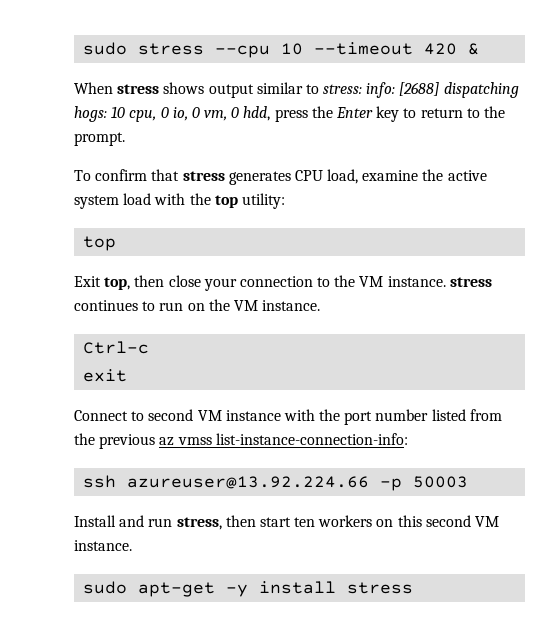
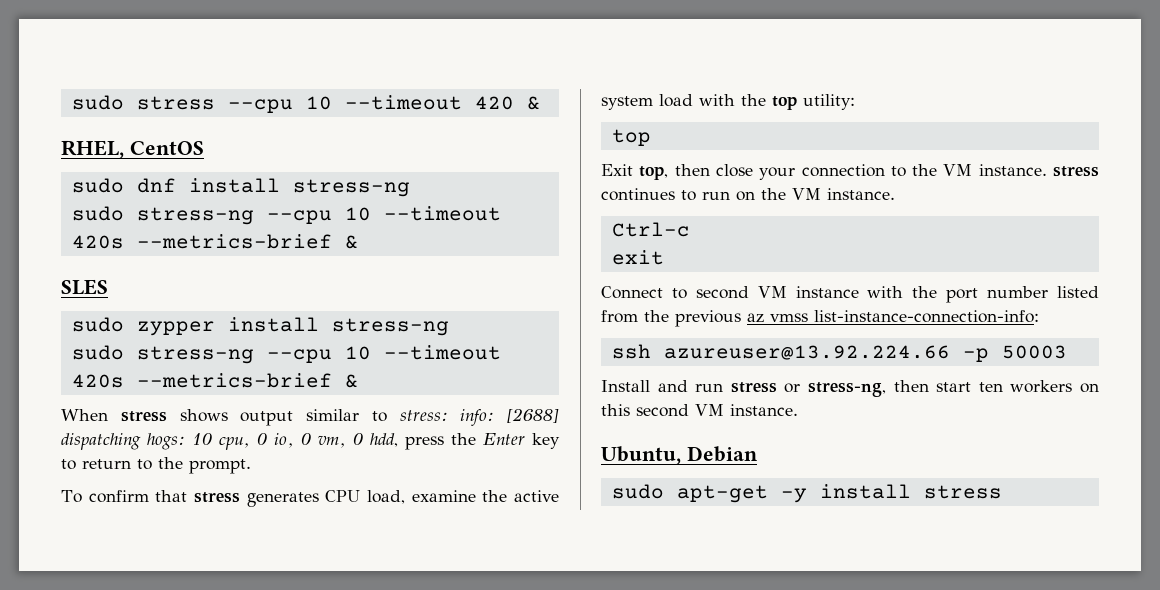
(480, 49) none -> [61,140,204,159] [71,178,410,197] [71,206,501,225] [71,234,358,249] [61,279,108,295] [71,317,449,336] [71,345,501,364] [71,373,358,388] // RHEL, CentOS // sudo dnf install stress-ng // sudo stress-ng --cpu 10 --timeout 420s --metrics-brief & // SLES // sudo zypper install stress-ng // sudo stress-ng --cpu 10 --timeout 420s --metrics-brief &
[176,517,222,530] stress, -> [730,382,886,397] stress or stress-ng,
(132, 545) none -> [601,446,758,465] // Ubuntu, Debian

